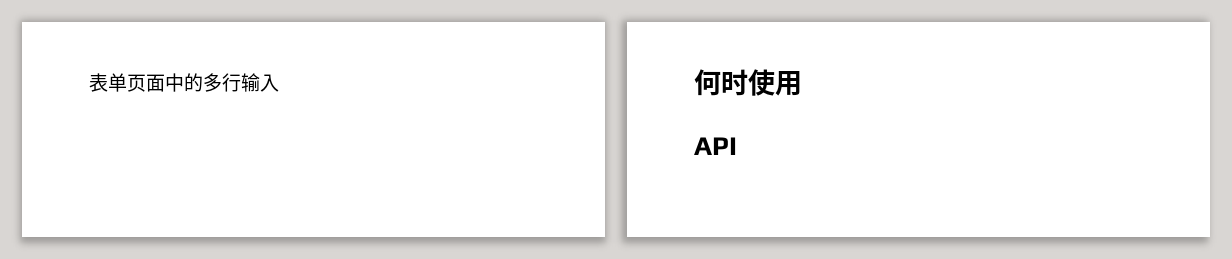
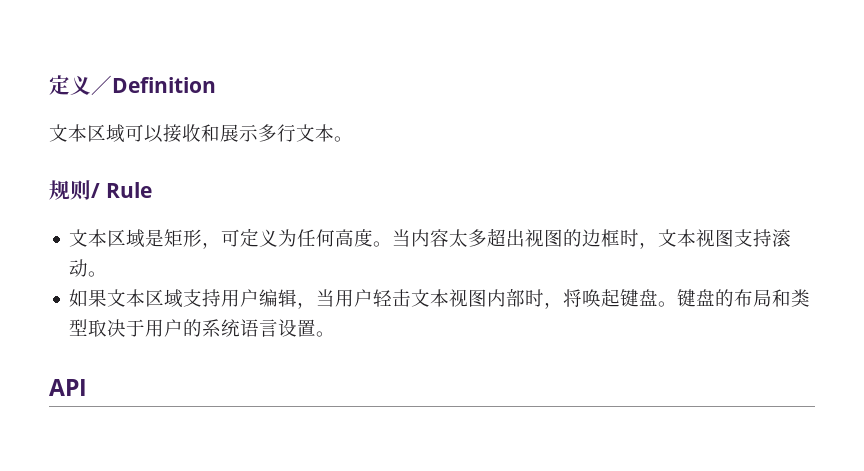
[89,73,279,92] [694,69,802,96] 表单页面中的多行输入 // 何时使用 -> [49,75,216,95] [49,124,353,143] [49,180,152,201] [69,228,792,249] [69,259,108,277] [69,289,811,309] [69,319,336,337] 定义／Definition // 文本区域可以接收和展示多行文本。 // 规则/ Rule // 文本区域是矩形，可定义为任何高度。当内容太多超出视图的边框时，文本视图支持滚动。 // 如果文本区域支持用户编辑，当用户轻击文本视图内部时，将唤起键盘。键盘的布局和类型取决于用户的系统语言设置。

